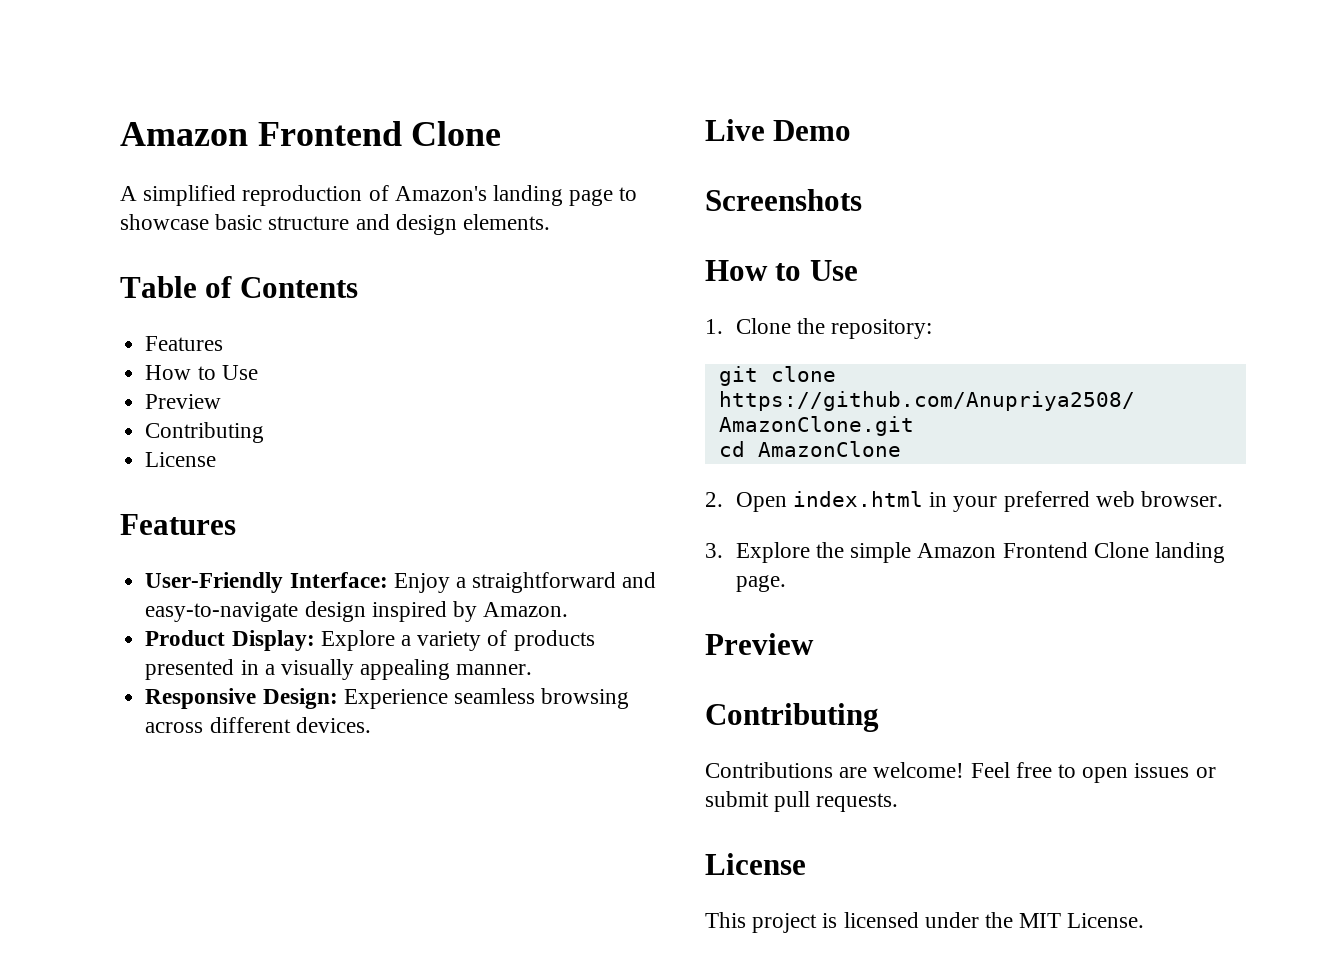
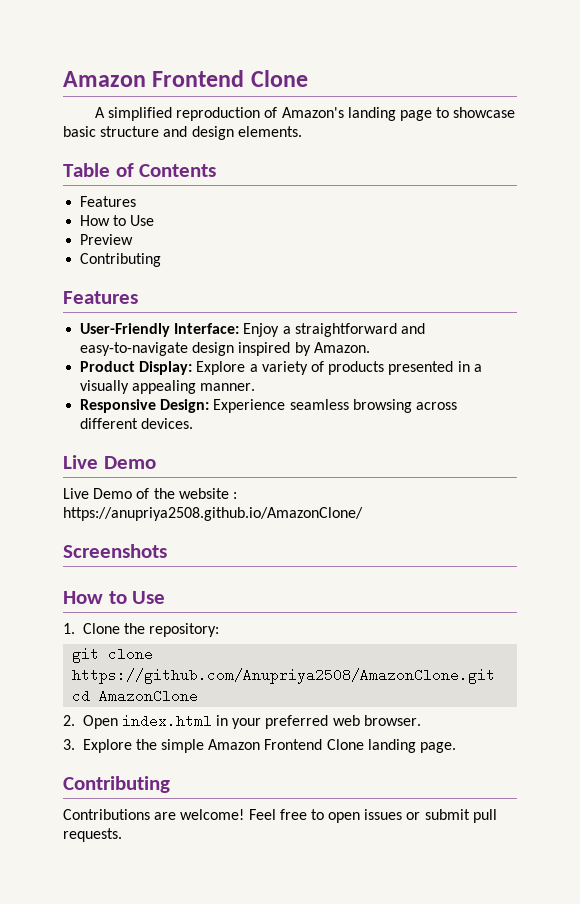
[145,452,217,467] // License -> (162, 260) none
(852, 130) none -> [63,488,237,499] [63,507,363,521] // Live Demo of the website : https://anupriya2508.github.io/AmazonClone/
[705,633,814,655] // Preview -> (457, 747) none
[705,853,806,875] [705,912,1145,933] // License // This project is licensed under the MIT License. -> (122, 835) none

